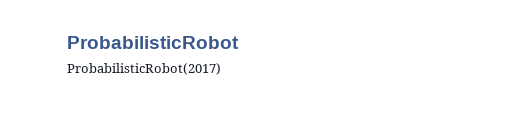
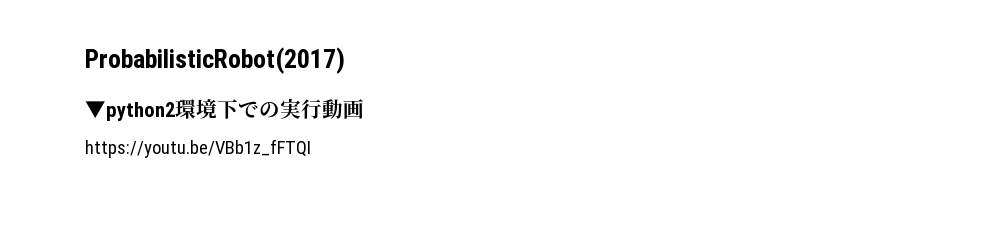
[67,36,239,49] [67,63,221,75] ProbabilisticRobot // ProbabilisticRobot(2017) -> [85,47,345,74] [85,98,364,121] [85,139,311,158] ProbabilisticRobot(2017) // ▼python2環境下での実行動画 // https://youtu.be/VBb1z_fFTQI

